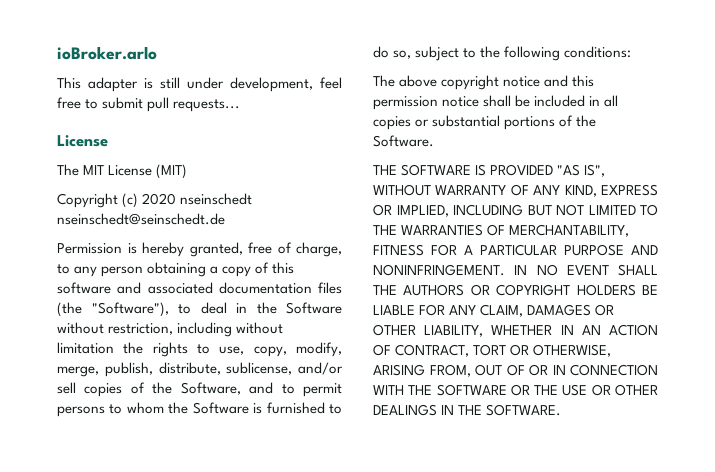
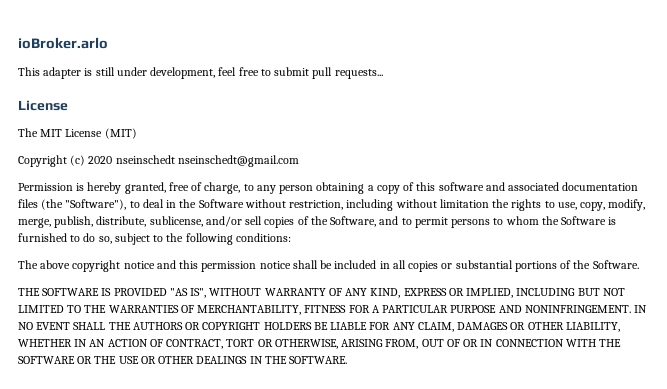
[57,213,225,225] nseinschedt@seinschedt.de -> [177,155,299,167] nseinschedt@gmail.com

